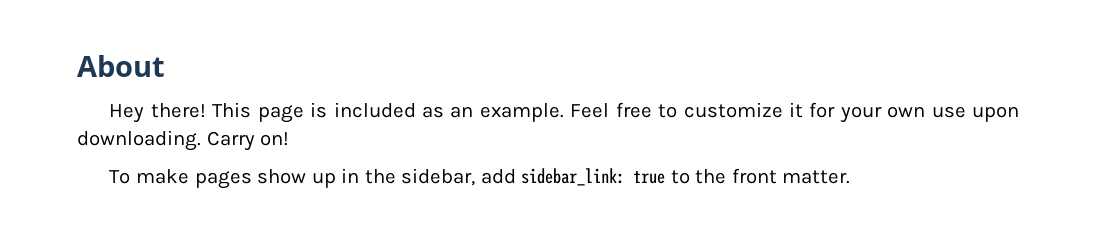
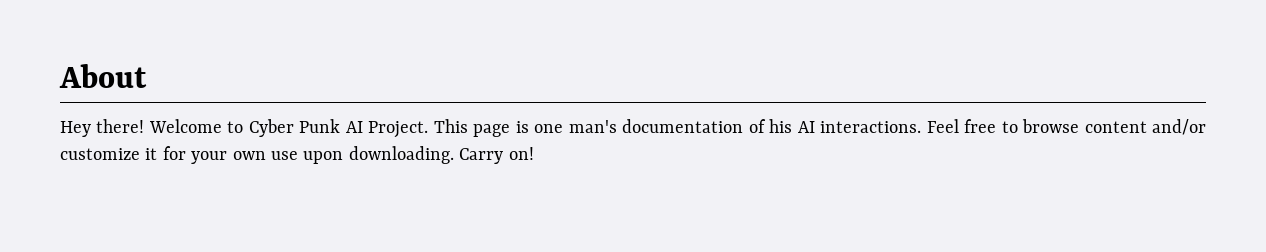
[212,102,678,123] This page is included as an example. Feel free to -> [148,119,1207,138] Welcome to Cyber Punk AI Project. This page is one man's documentation of his AI interactions. Feel free to browse content and/or
[109,168,851,189] // To make pages show up in the sidebar, add sidebar_link: true to the front matter. -> (534, 153) none

